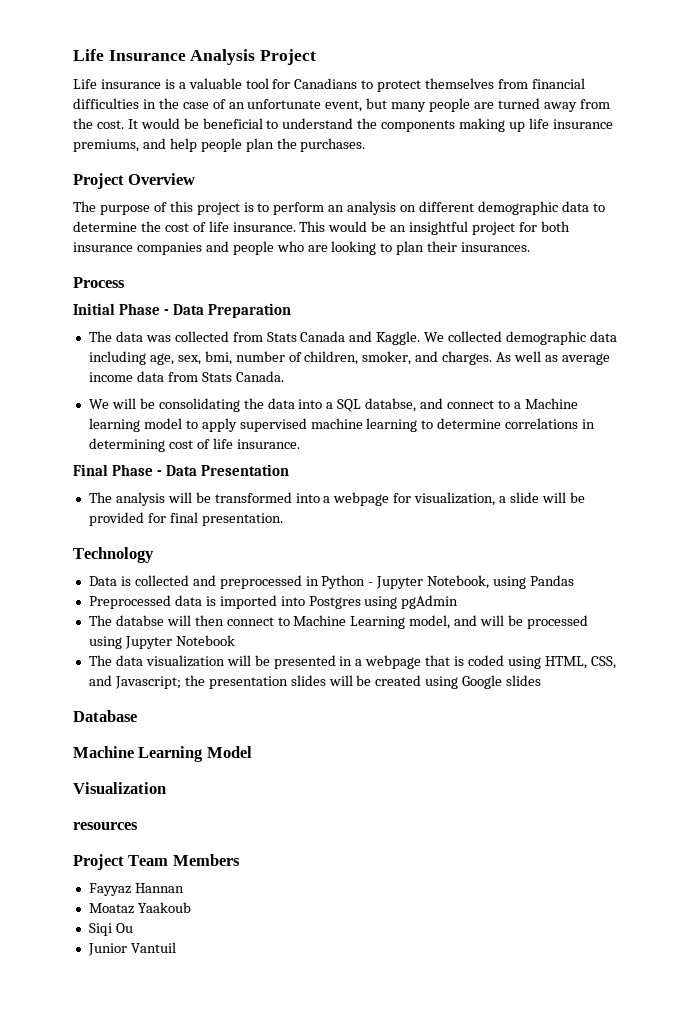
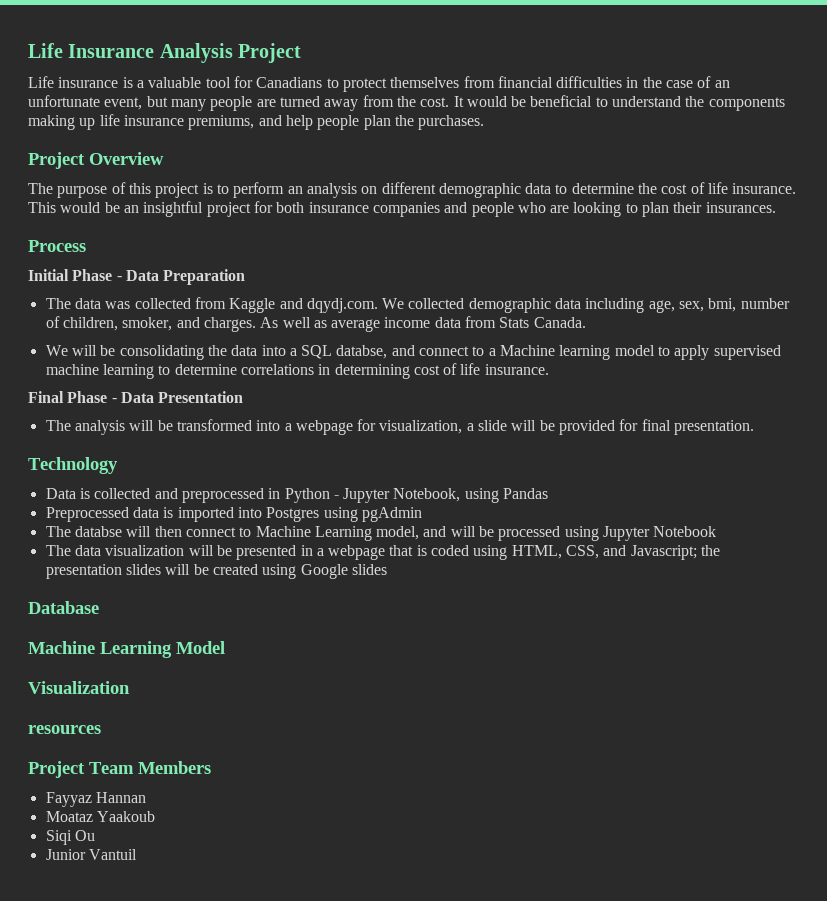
[266,331,421,345] Stats Canada and Kaggle. -> [229,298,378,313] Kaggle and dqydj.com.

